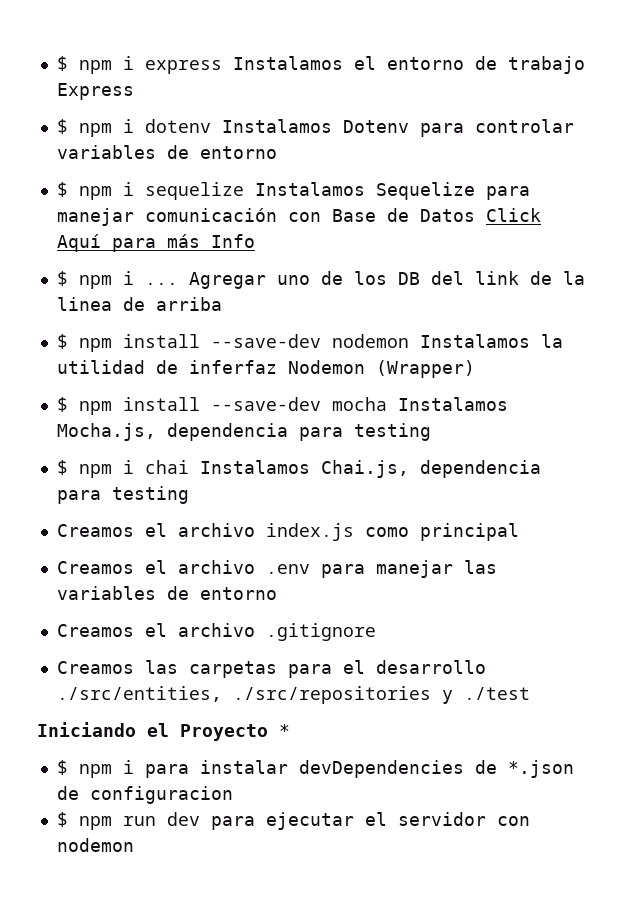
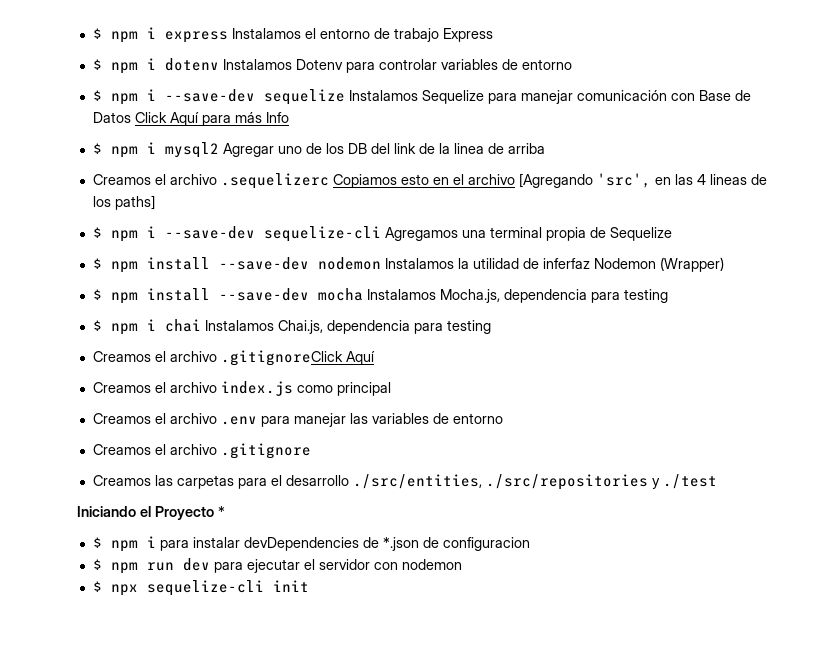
(134, 189) none -> [164,89,255,102] --save-dev
[144,282,178,285] ... -> [164,142,219,158] mysql2
(222, 304) none -> [92,173,767,189] [92,195,155,210] [92,226,672,242] // Creamos el archivo .sequelizerc Copiamos esto en el archivo [Agregando 'src', en las 4 lineas de los paths] // $ npm i --save-dev sequelize-cli Agregamos una terminal propia de Sequelize
(189, 495) none -> [92,350,375,366] // Creamos el archivo .gitignoreClick Aquí
(134, 845) none -> [92,580,309,596] // $ npx sequelize-cli init

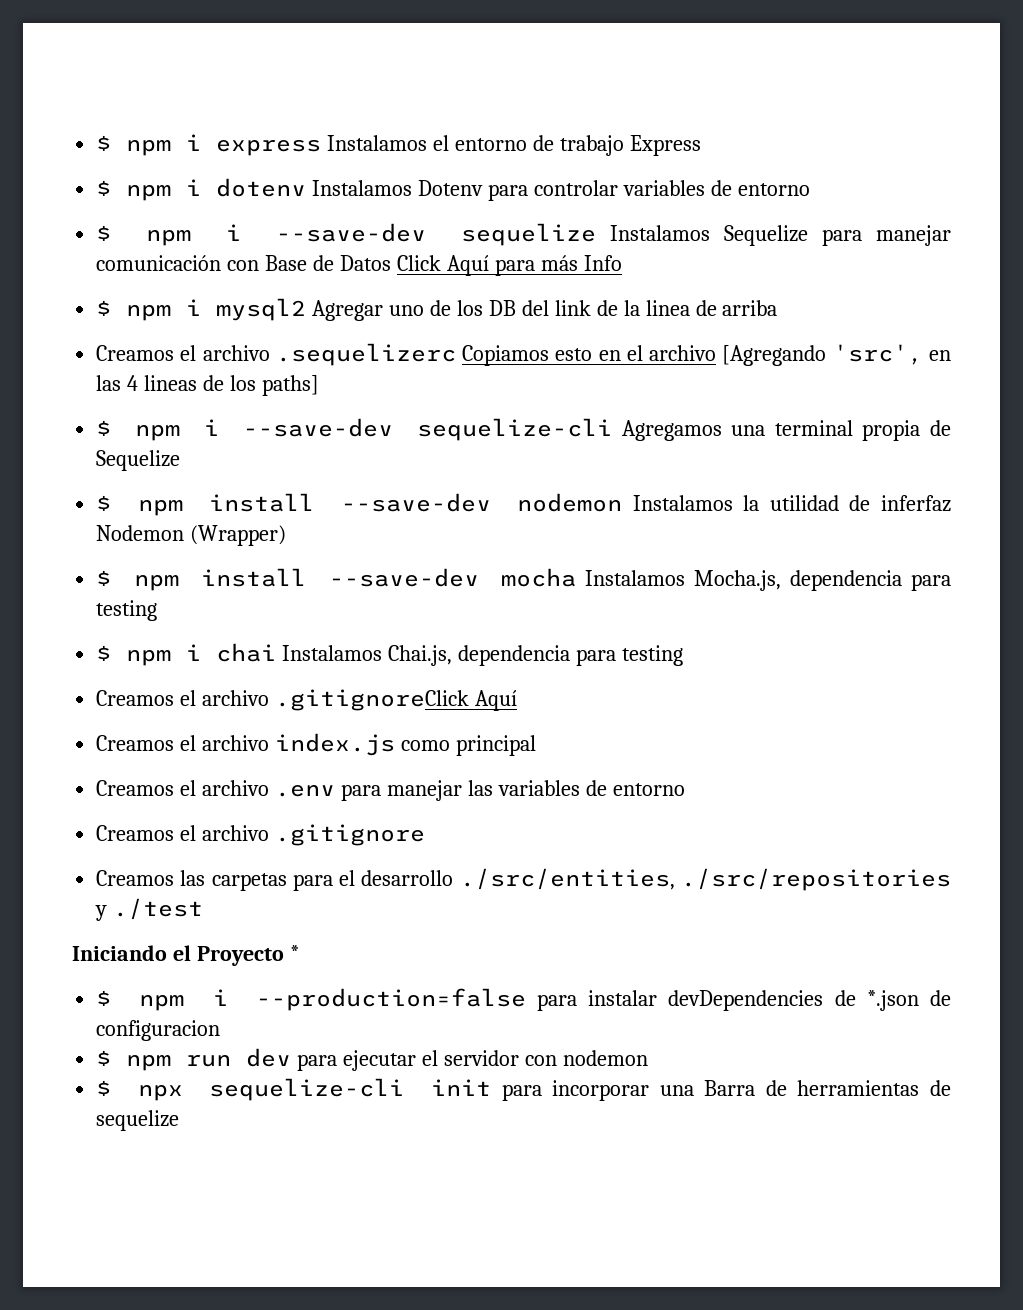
(156, 542) none -> [255,988,526,1011] --production=false
(309, 586) none -> [501,1080,952,1101] [96,1110,180,1131] para incorporar una Barra de herramientas de sequelize

